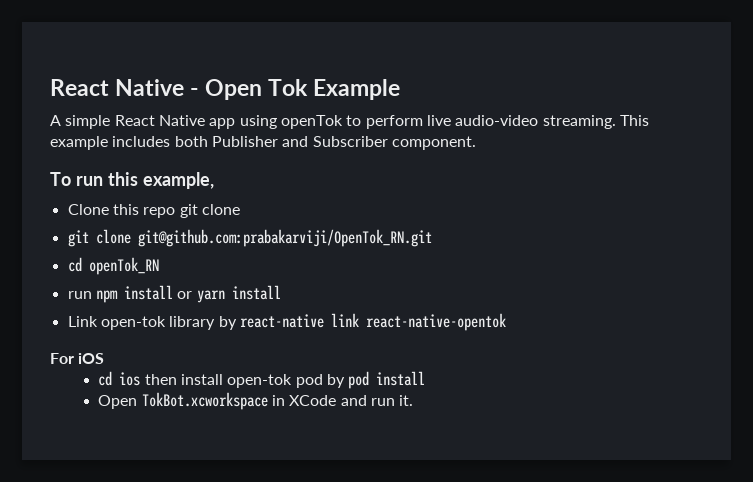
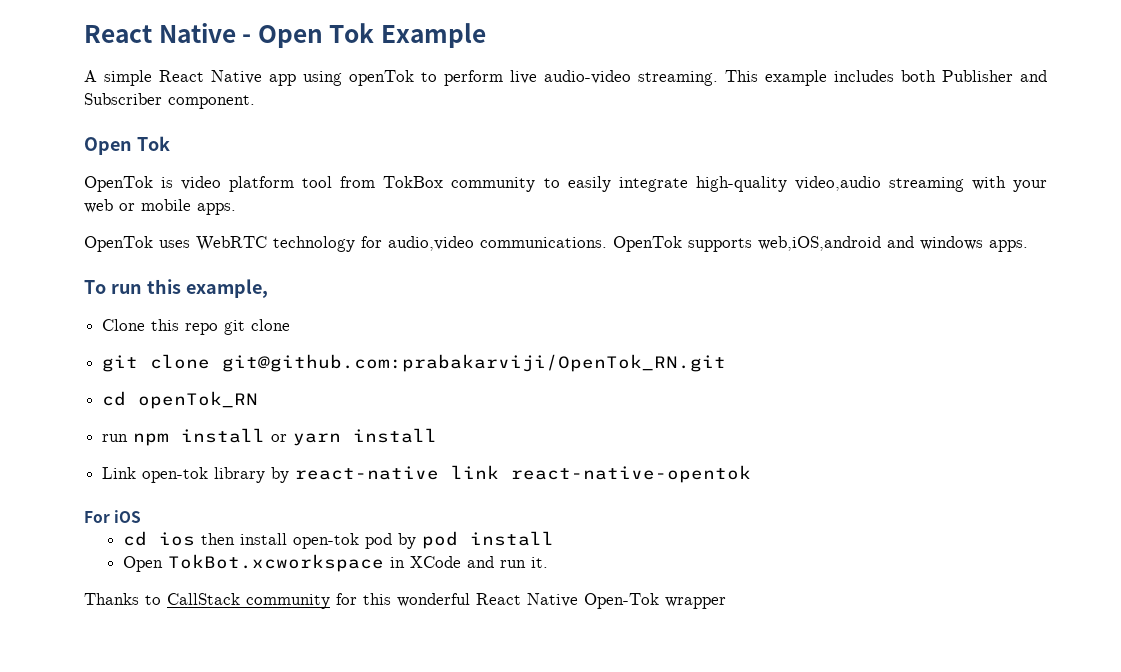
(476, 143) none -> [84,136,170,155] [84,176,1048,192] [84,199,236,215] [84,236,1028,252] // Open Tok // OpenTok is video platform tool from TokBox community to easily integrate high-quality video,audio streaming with your web or mobile apps. // OpenTok uses WebRTC technology for audio,video communications. OpenTok supports web,iOS,android and windows apps.
(414, 400) none -> [84,593,726,609] // Thanks to CallStack community for this wonderful React Native Open-Tok wrapper

